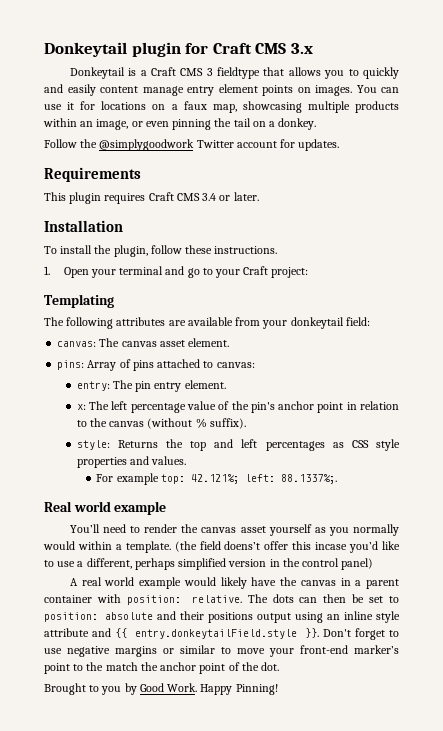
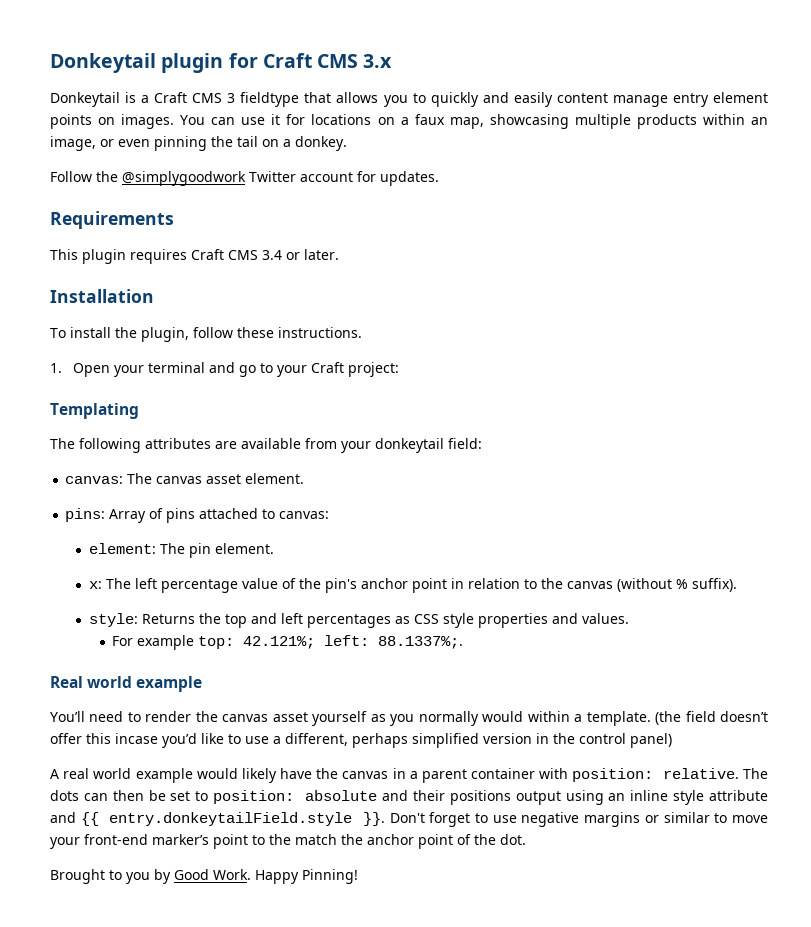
[76,381,110,391] entry: -> [88,543,156,554] element:
[154,382,182,392] entry -> (211, 550) none
[224,541,261,550] doens’t -> [720,711,769,722] doesn’t

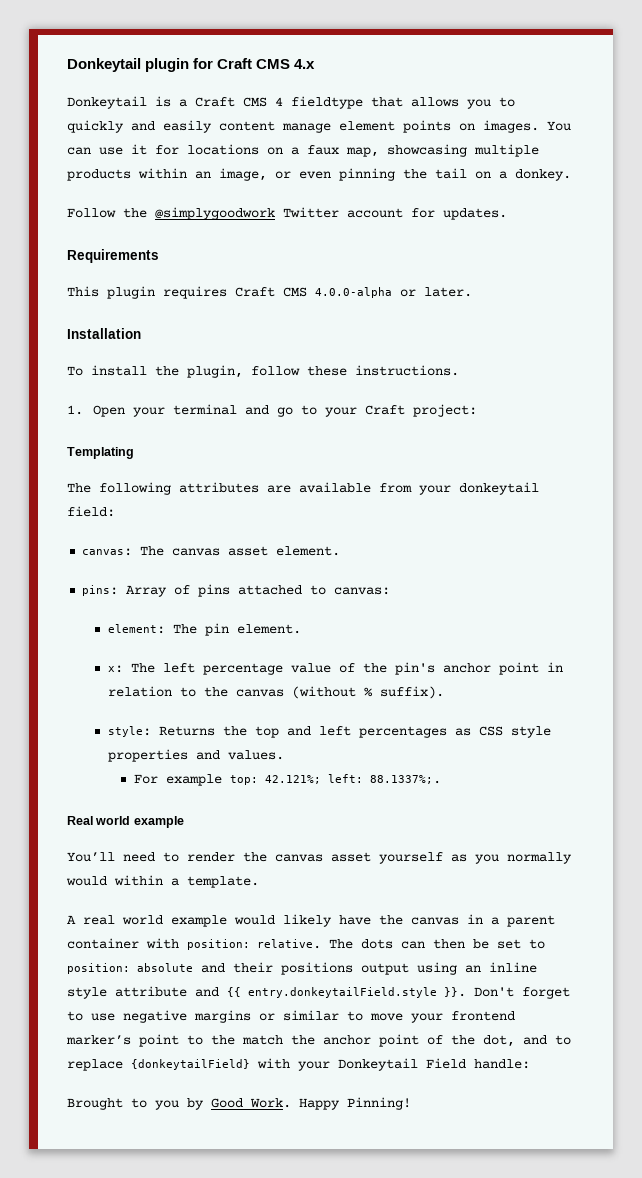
[363,54,393,68] 3.x -> [294,59,316,69] 4.x
[227,93,236,103] 3 -> [275,97,283,106] 4
[672,93,709,107] entry -> (331, 128) none
[262,250,282,260] 3.4 -> [315,287,392,298] 4.0.0-alpha
[655,711,769,725] [50,733,672,748] (the field doesn’t offer this incase you’d like to use a different, perhaps simplified version in the control panel) -> (259, 882) none
[84,834,148,845] front-end -> [451,1011,515,1021] frontend
[500,834,526,845] dot. -> [483,1035,571,1047] [67,1058,530,1071] dot, and to replace {donkeytailField} with your Donkeytail Field handle:

